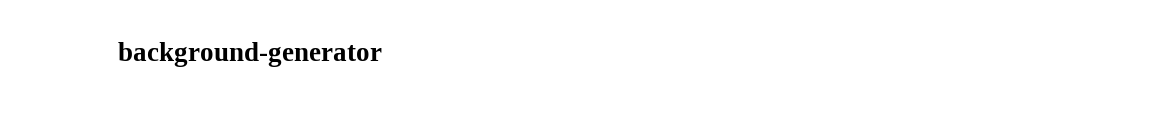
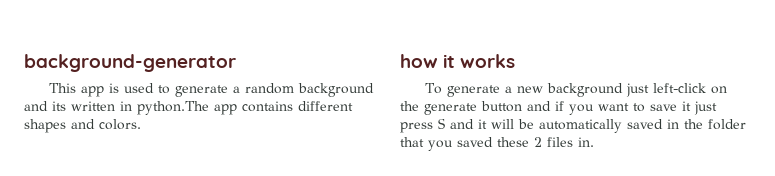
(382, 54) none -> [49,83,375,97] [24,101,353,115] [24,119,141,133] [400,54,516,68] [425,83,728,97] [400,101,717,115] [400,118,746,133] [400,137,594,151] // This app is used to generate a random background and its written in python.The app contains different shapes and colors. // how it works // To generate a new background just left-click on the generate button and if you want to save it just press S and it will be automatically saved in the folder that you saved these 2 files in.

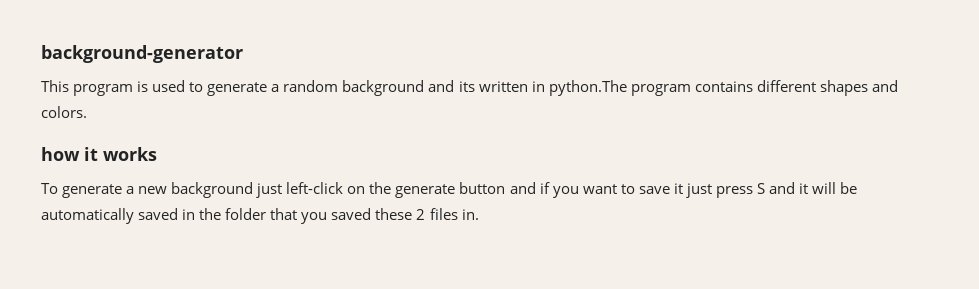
[81,86,105,97] app -> [73,84,134,96] program
[214,104,237,115] app -> [630,84,691,96] program

